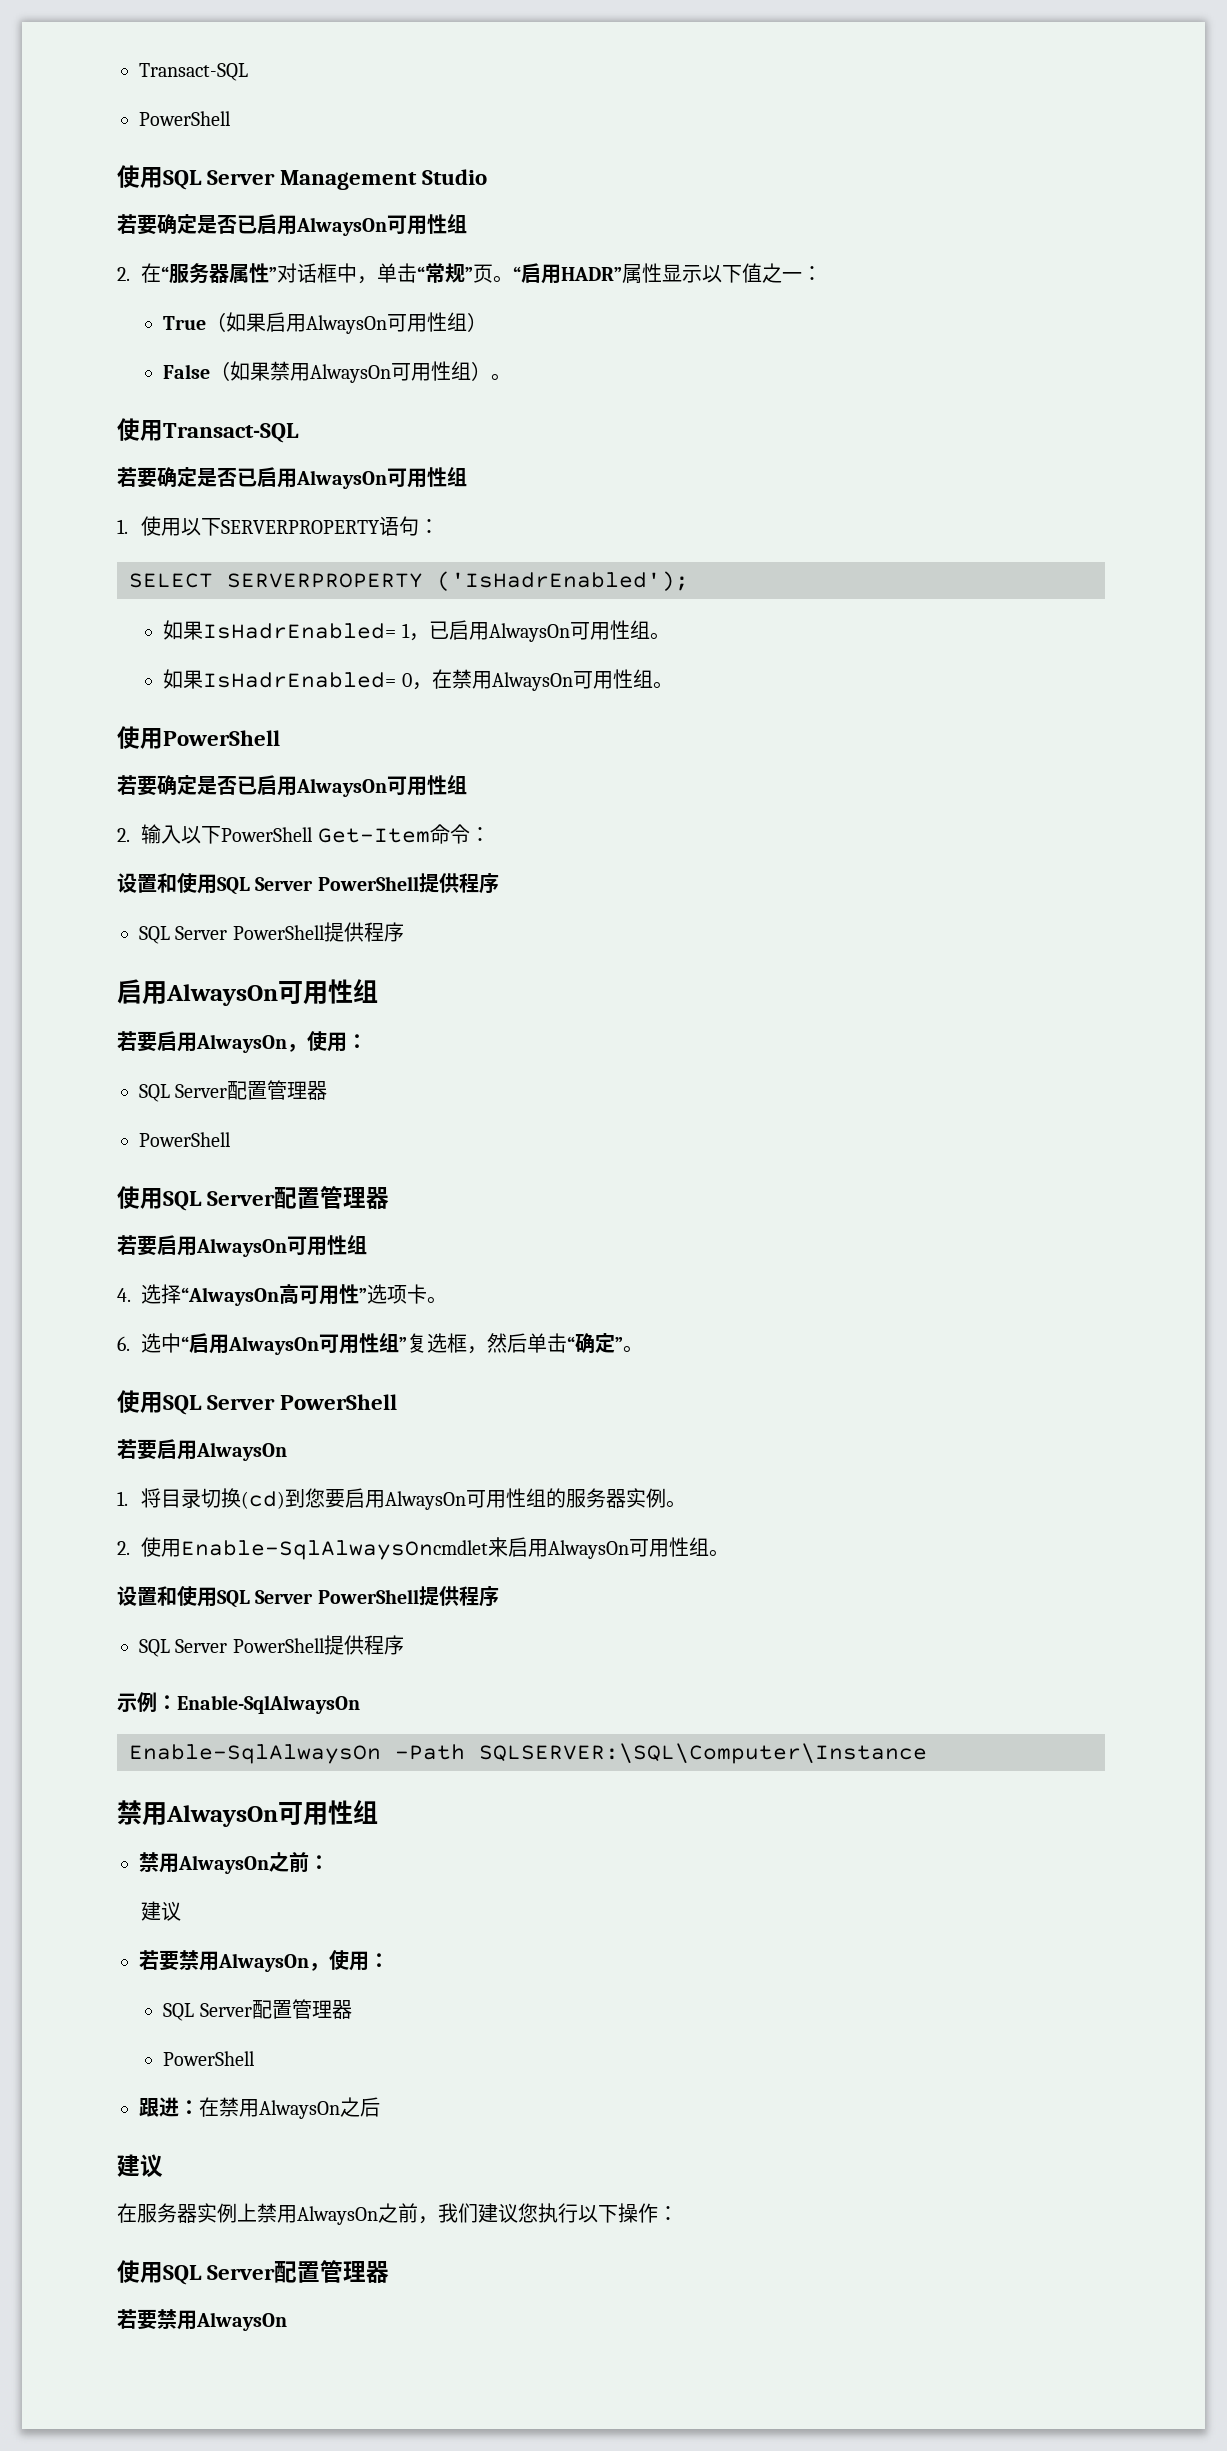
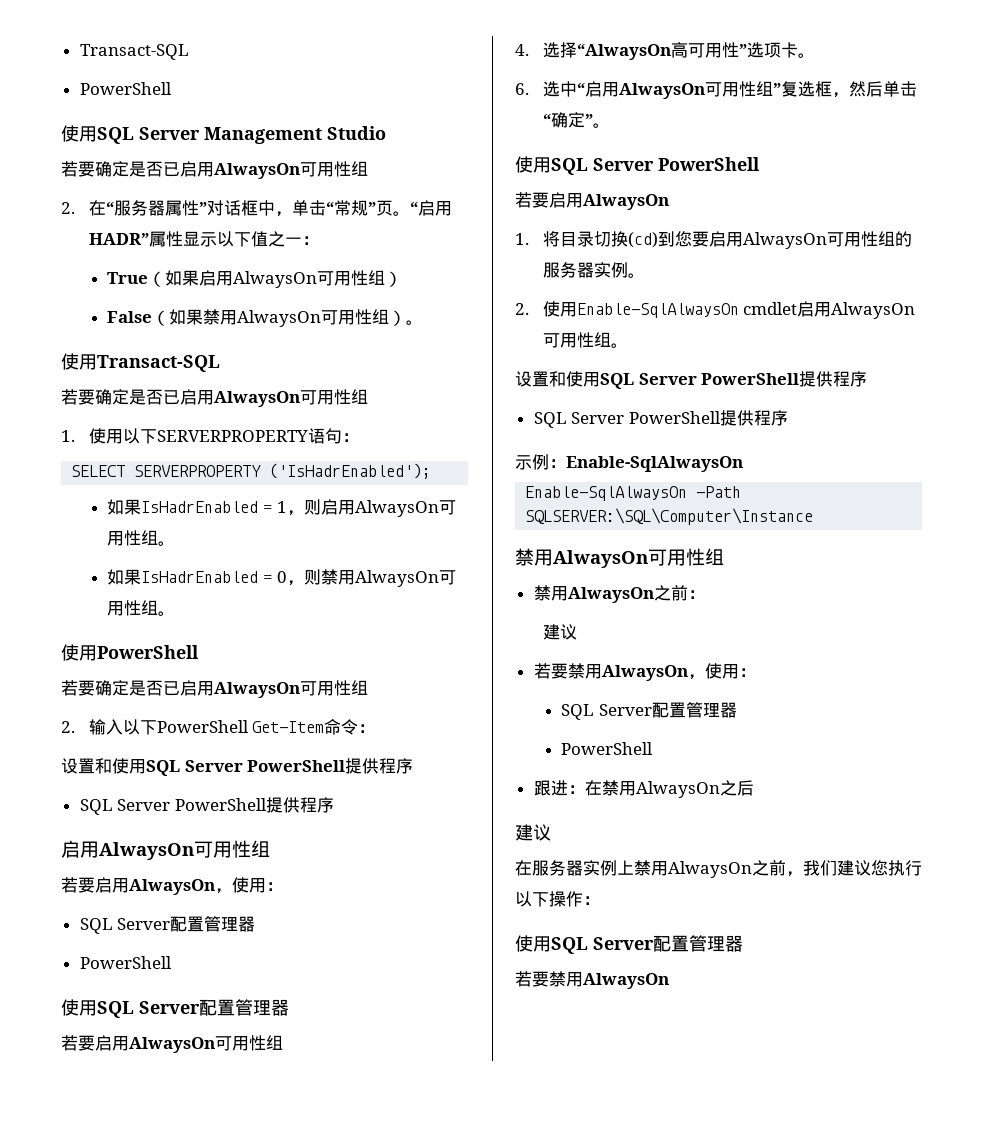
[203,621,449,641] IsHadrEnabled= 1，已 -> [141,499,322,516] IsHadrEnabled = 1，则
[203,669,452,690] IsHadrEnabled= 0，在 -> [141,569,322,586] IsHadrEnabled = 0，则
[181,1537,509,1560] Enable-SqlAlwaysOncmdlet来 -> [576,302,798,318] Enable-SqlAlwaysOn cmdlet

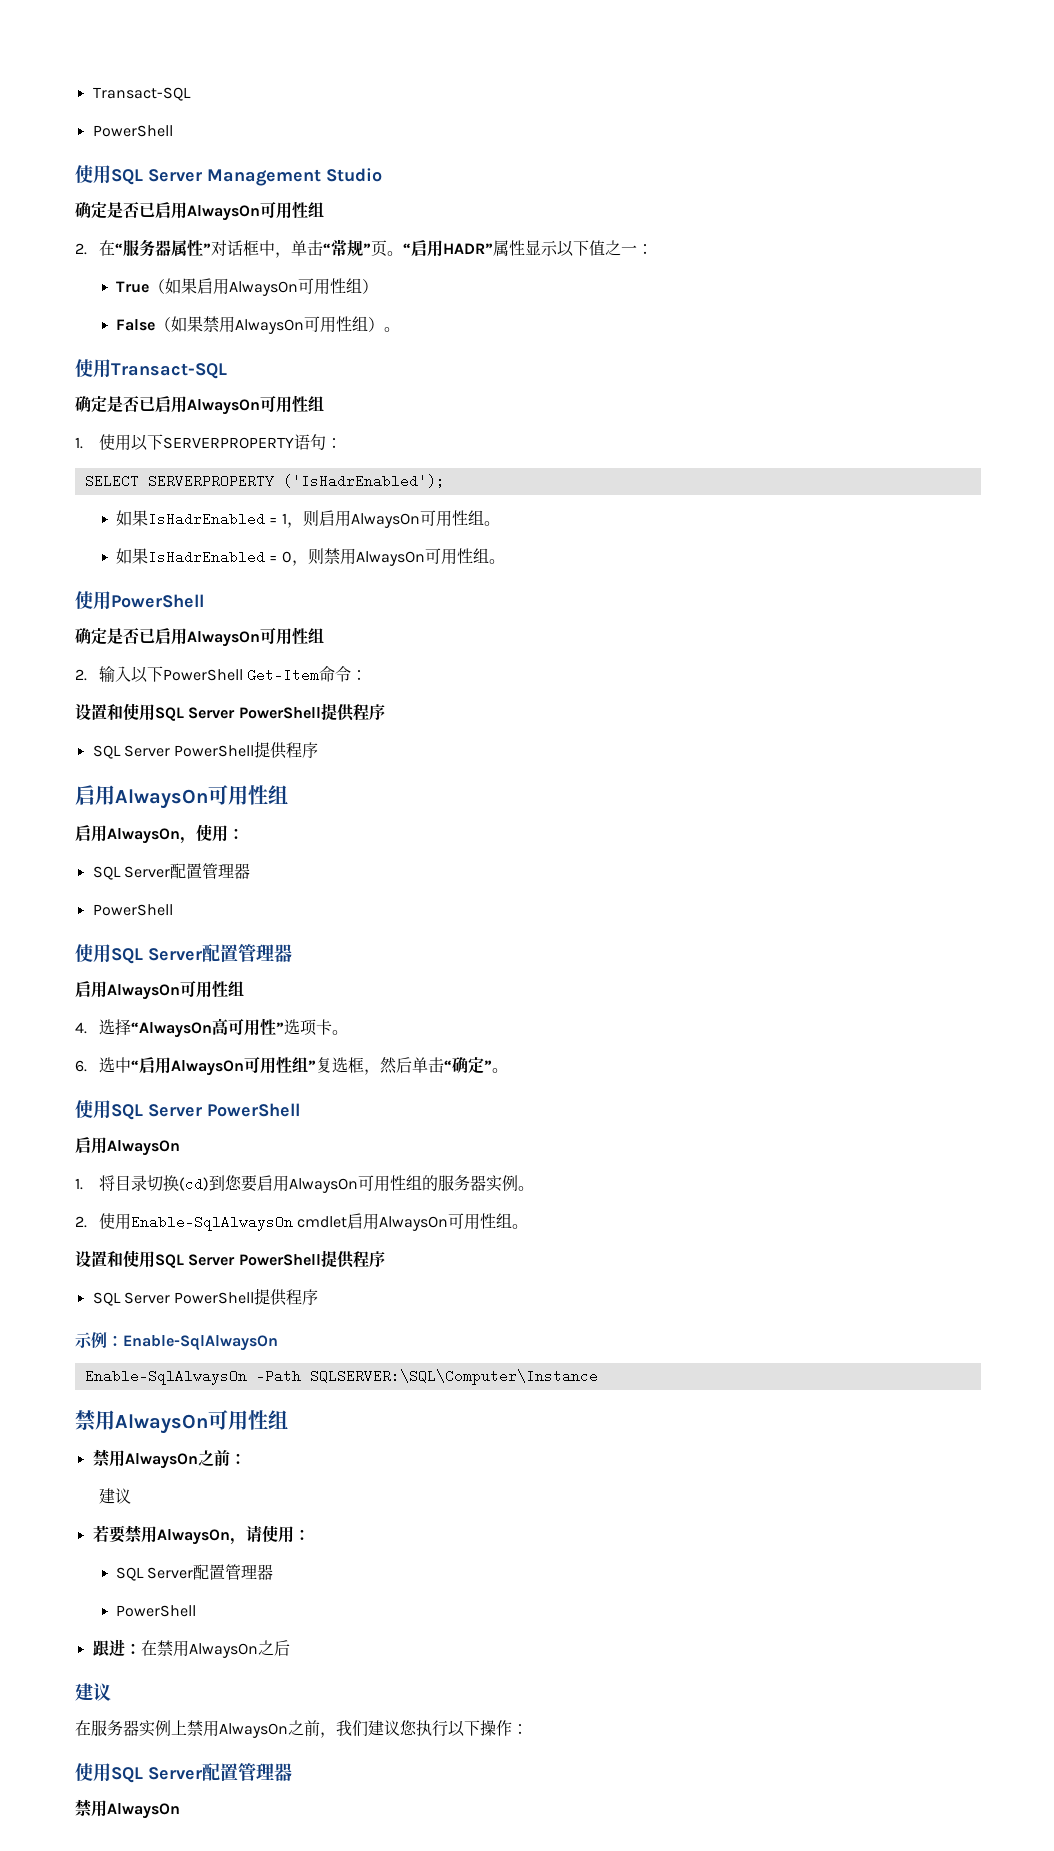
[61,161,95,177] 若要 -> (382, 175) none
[61,389,95,405] 若要 -> (227, 371) none
[61,680,95,696] 若要 -> (204, 601) none
[61,877,95,893] 若要 -> (288, 795) none
[61,1035,95,1051] 若要 -> (292, 953) none
[515,192,549,208] 若要 -> (300, 1110) none
(705, 677) none -> [245,1525,262,1543] 请
[515,971,549,987] 若要 -> (292, 1772) none

